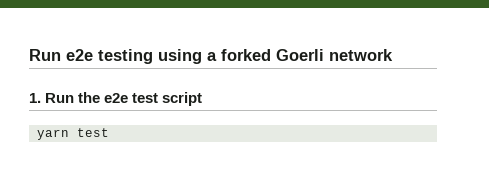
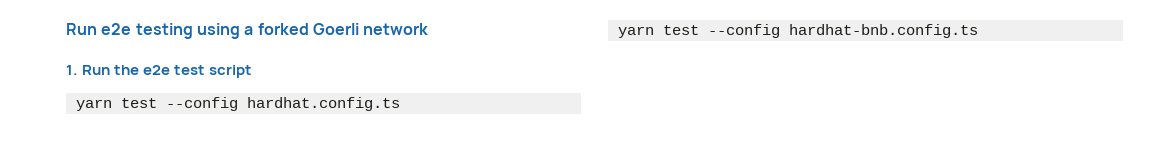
(109, 132) none -> [165,97,400,111] [617,24,978,38] --config hardhat.config.ts // yarn test --config hardhat-bnb.config.ts

